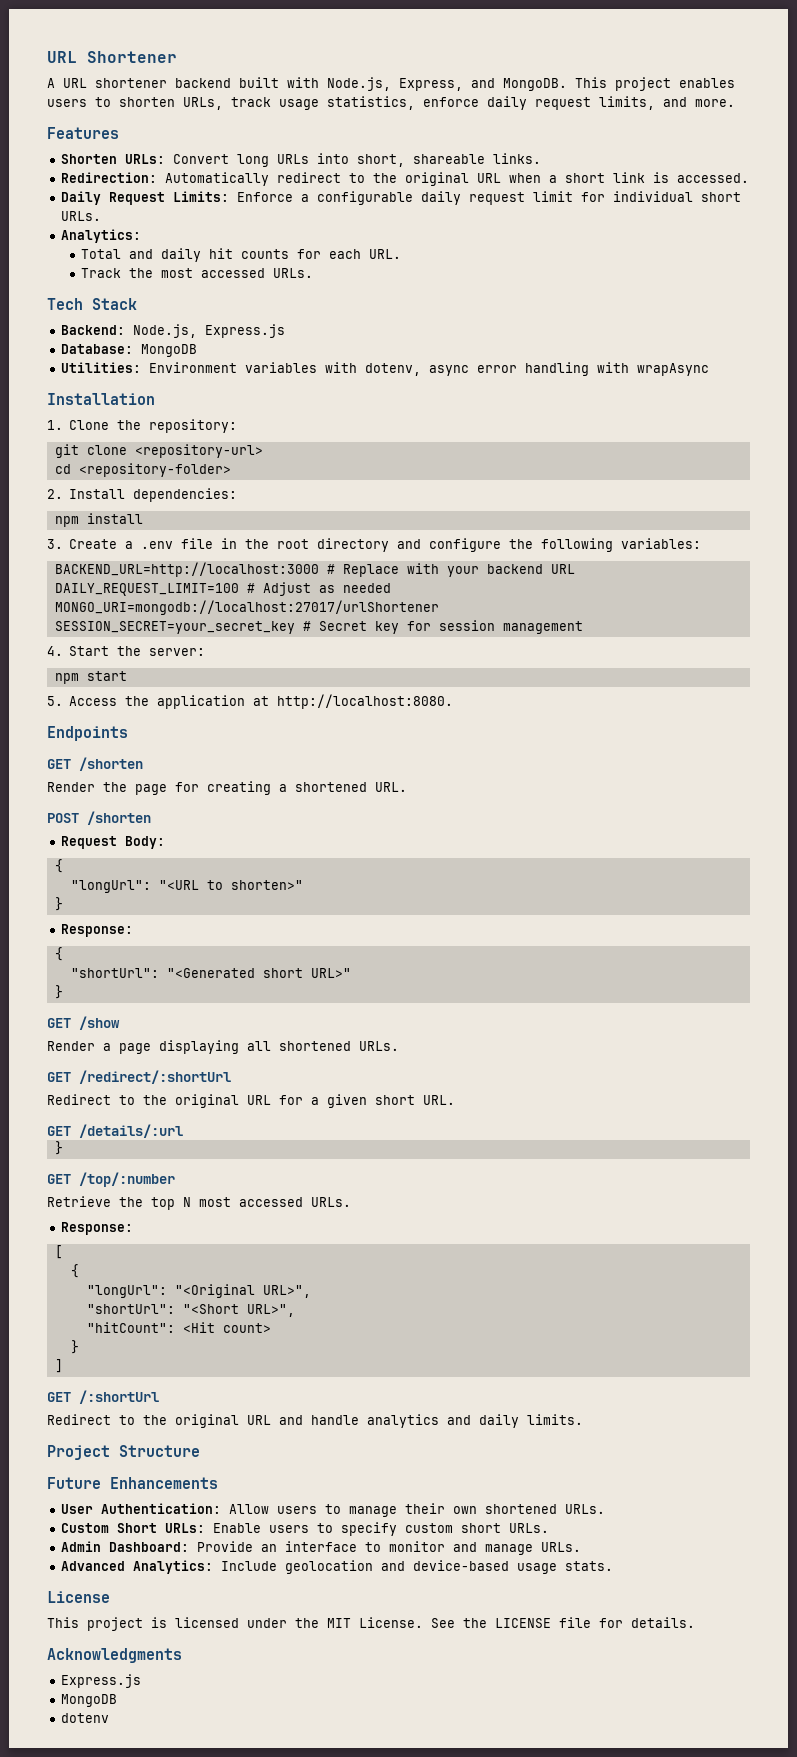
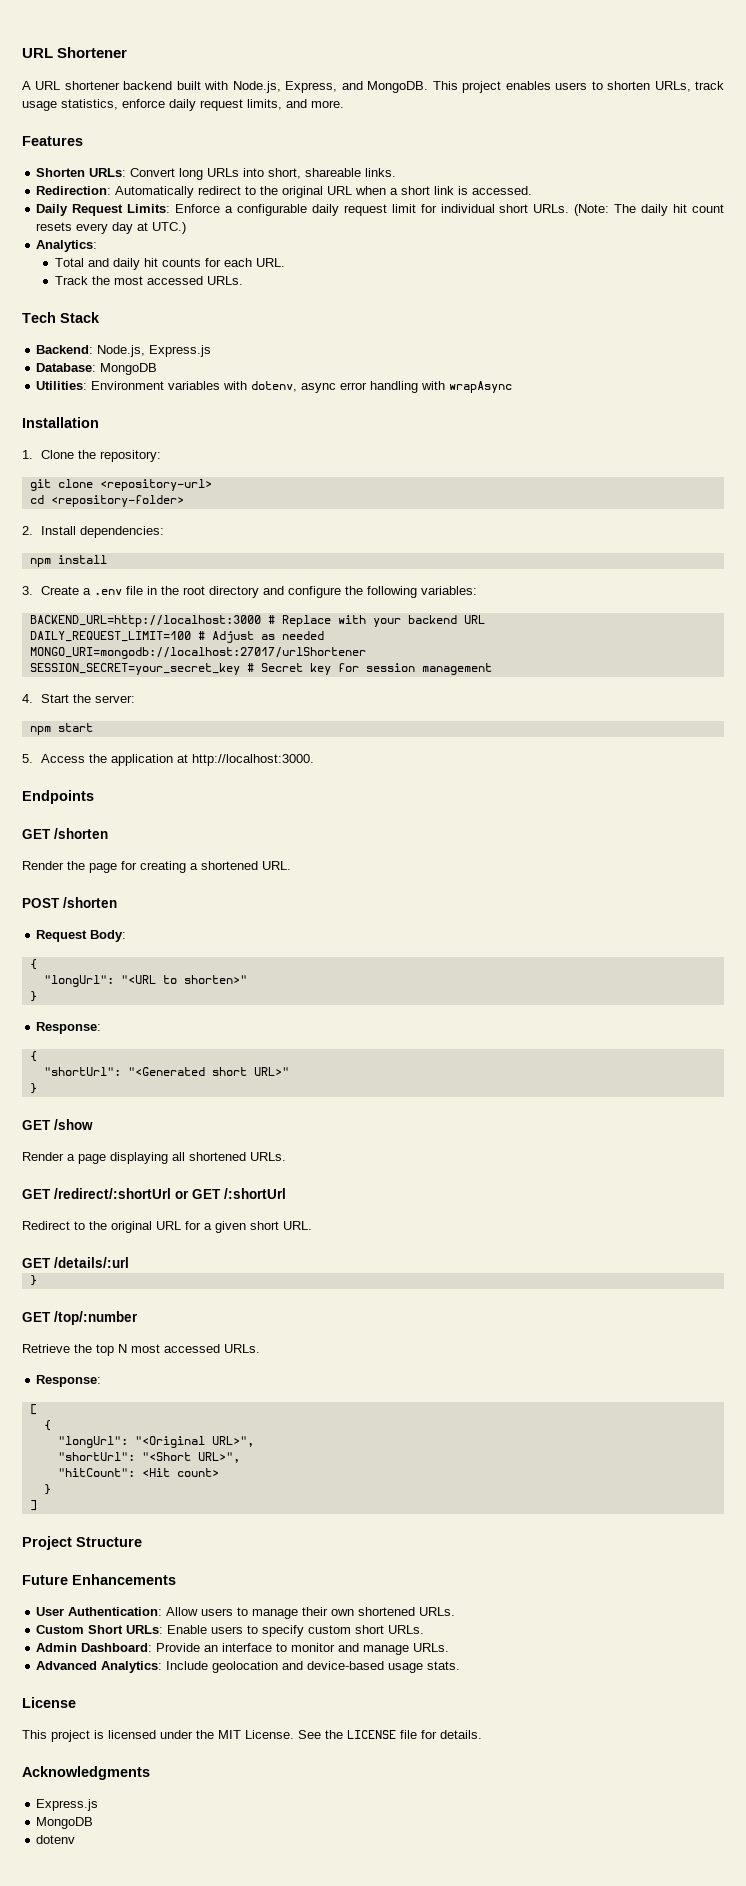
(101, 216) none -> [574,204,724,216] [36,222,187,234] (Note: The daily hit count resets every day at UTC.)
[277,694,454,709] http://localhost:8080. -> [191,754,314,766] http://localhost:3000.
(231, 1077) none -> [175,1188,286,1199] or GET /:shortUrl
[47,1390,159,1404] [47,1414,583,1428] // GET /:shortUrl // Redirect to the original URL and handle analytics and daily limits. -> (37, 1505) none

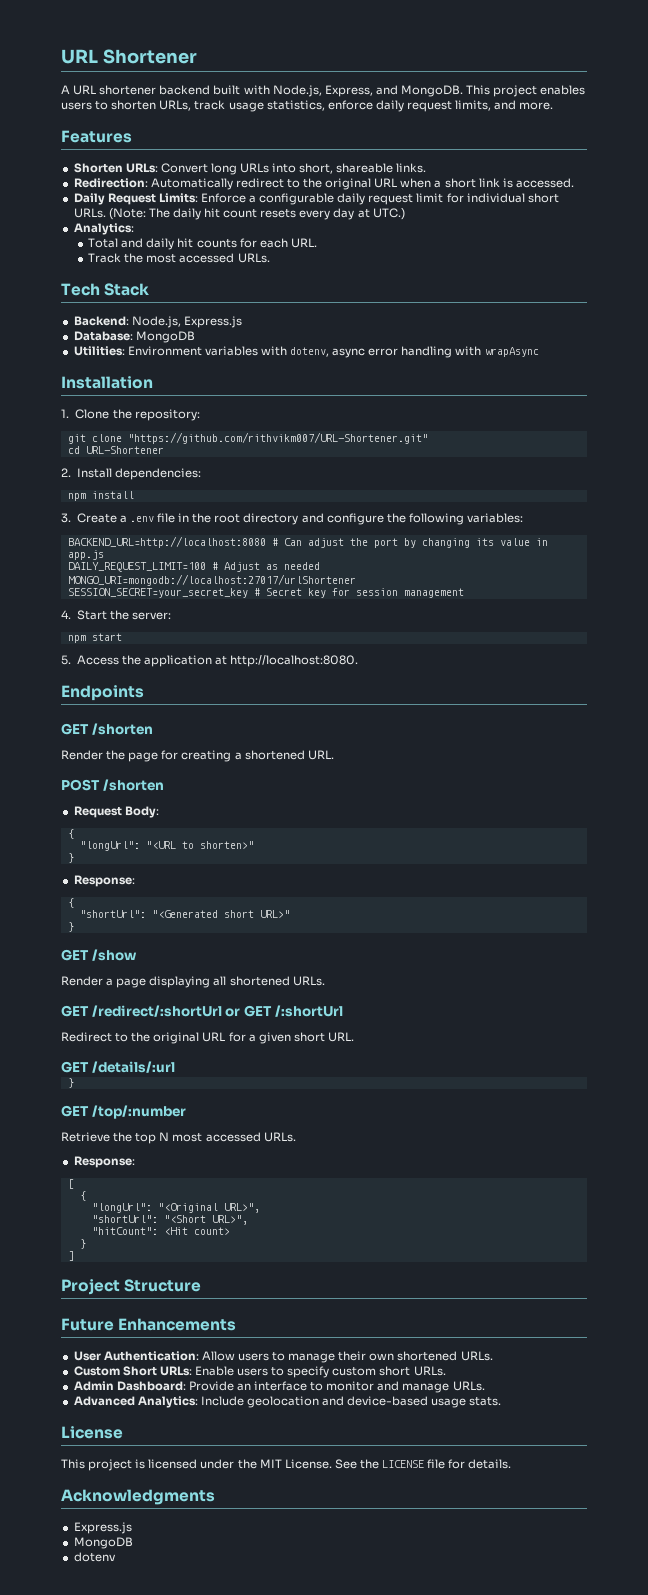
[99,479,212,491] <repository-url> -> [127,432,428,444] "https://github.com/rithvikm007/URL-Shortener.git"
[50,495,184,507] <repository-folder> -> [85,446,164,454] URL-Shortener
[29,615,485,627] BACKEND_URL=http://localhost:3000 # Replace with your backend URL -> [67,536,548,548] [67,550,104,560] BACKEND_URL=http://localhost:8080 # Can adjust the port by changing its value in app.js
[191,754,314,766] http://localhost:3000. -> [230,655,359,667] http://localhost:8080.

